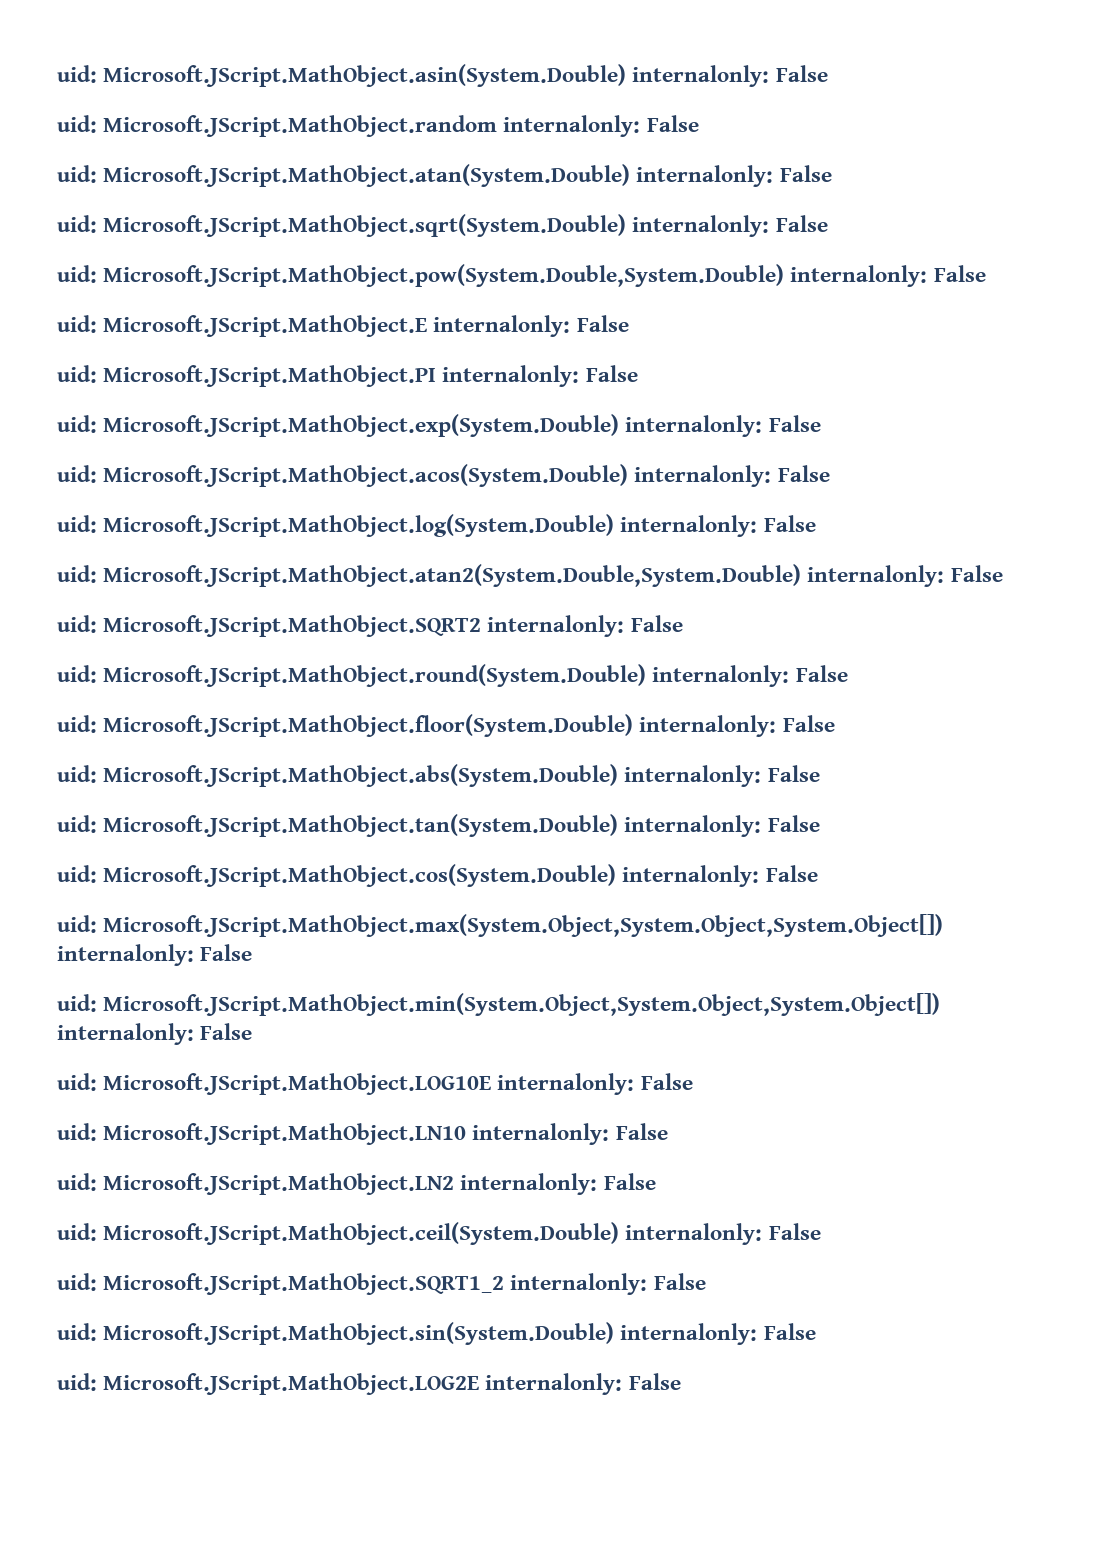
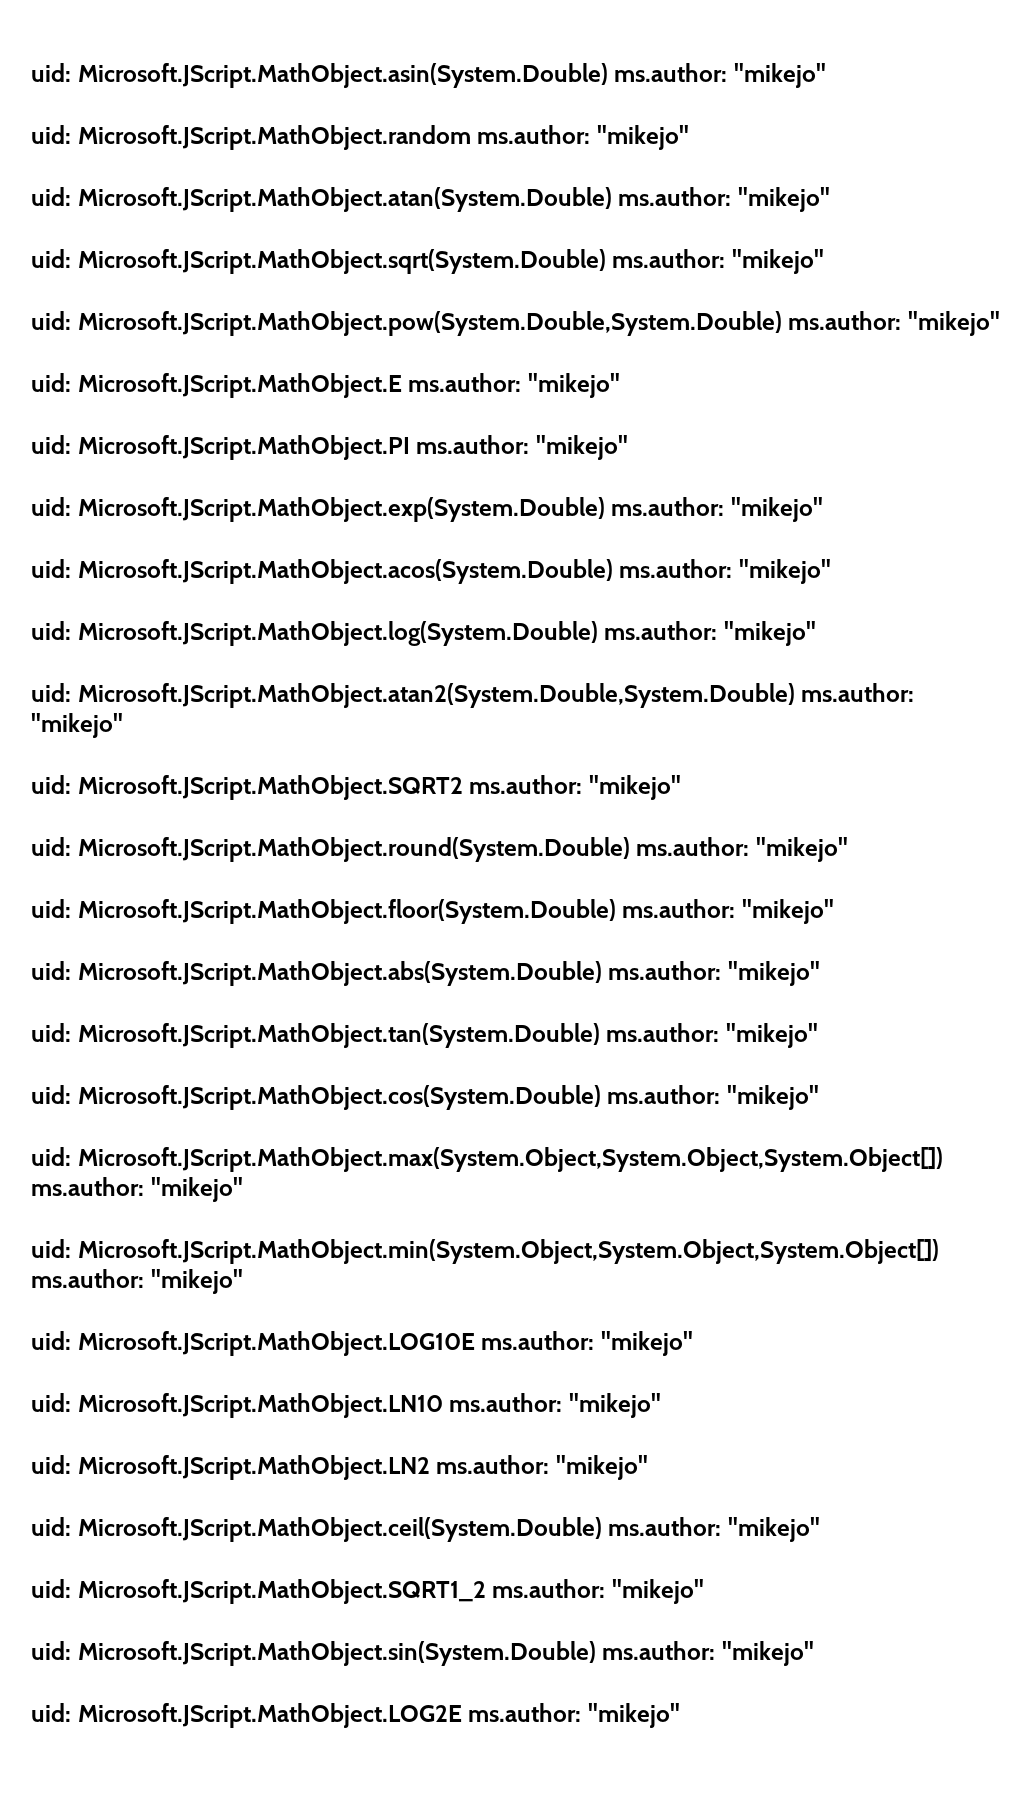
[632,65,828,87] internalonly: False -> [614,63,826,88] ms.author: "mikejo"
[503,115,699,137] internalonly: False -> [477,125,689,150] ms.author: "mikejo"
[636,165,832,187] internalonly: False -> [618,187,830,212] ms.author: "mikejo"
[632,215,828,237] internalonly: False -> [612,249,824,274] ms.author: "mikejo"
[790,265,986,287] internalonly: False -> [788,311,1000,336] ms.author: "mikejo"
[433,315,629,337] internalonly: False -> [408,373,620,398] ms.author: "mikejo"
[442,365,638,387] internalonly: False -> [416,435,628,460] ms.author: "mikejo"
[625,415,821,437] internalonly: False -> [611,497,823,522] ms.author: "mikejo"
[634,465,830,487] internalonly: False -> [619,559,831,584] ms.author: "mikejo"
[620,515,816,537] internalonly: False -> [604,621,816,646] ms.author: "mikejo"
[807,565,1003,587] internalonly: False -> [801,683,915,702] [31,713,123,738] ms.author: "mikejo"
[487,615,683,637] internalonly: False -> [469,775,681,800] ms.author: "mikejo"
[652,665,848,687] internalonly: False -> [636,837,848,862] ms.author: "mikejo"
[639,715,835,737] internalonly: False -> [622,899,834,924] ms.author: "mikejo"
[624,765,820,787] internalonly: False -> [608,961,820,986] ms.author: "mikejo"
[624,815,820,837] internalonly: False -> [606,1023,818,1048] ms.author: "mikejo"
[622,865,818,887] internalonly: False -> [607,1085,819,1110] ms.author: "mikejo"
[57,944,253,966] internalonly: False -> [31,1177,243,1202] ms.author: "mikejo"
[57,1023,253,1045] internalonly: False -> [31,1269,243,1294] ms.author: "mikejo"
[497,1073,693,1095] internalonly: False -> [481,1331,693,1356] ms.author: "mikejo"
[472,1123,668,1145] internalonly: False -> [449,1393,661,1418] ms.author: "mikejo"
[460,1173,656,1195] internalonly: False -> [436,1455,648,1480] ms.author: "mikejo"
[625,1223,821,1245] internalonly: False -> [608,1517,820,1542] ms.author: "mikejo"
[510,1273,706,1295] internalonly: False -> [492,1579,704,1604] ms.author: "mikejo"
[620,1323,816,1345] internalonly: False -> [602,1641,814,1666] ms.author: "mikejo"
[485,1373,681,1395] internalonly: False -> [468,1703,680,1728] ms.author: "mikejo"

